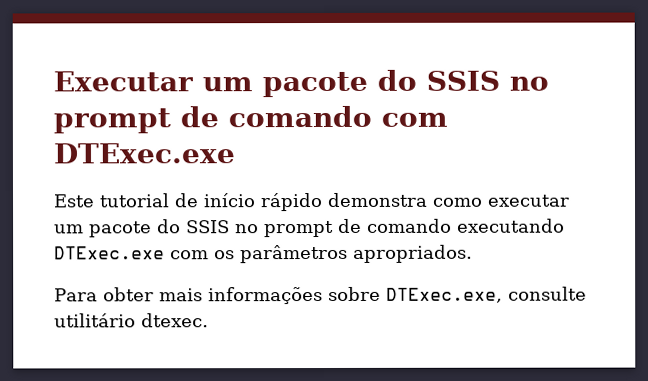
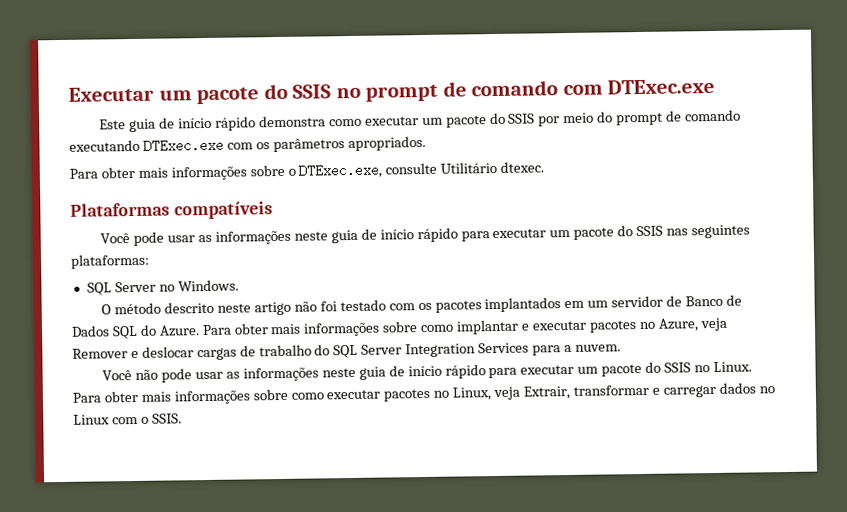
[100,193,170,208] tutorial -> [129,118,157,133] guia
[235,224,259,234] no -> [538,111,614,127] por meio do
(381, 293) none -> [287,168,296,176] o
[54,313,136,328] utilitário -> [440,161,498,174] Utilitário
(209, 320) none -> [70,201,273,220] [100,224,750,246] [70,253,150,269] [86,279,239,296] [101,294,742,316] [71,317,728,340] [72,342,621,361] [102,361,752,383] [72,382,775,405] [73,413,182,425] // Plataformas compatíveis // Você pode usar as informações neste guia de início rápido para executar um pacote do SSIS nas seguintes plataformas: // SQL Server no Windows. // O método descrito neste artigo não foi testado com os pacotes implantados em um servidor de Banco de Dados SQL do Azure. Para obter mais informações sobre como implantar e executar pacotes no Azure, veja Remover e deslocar cargas de trabalho do SQL Server Integration Services para a nuvem. // Você não pode usar as informações neste guia de início rápido para executar um pacote do SSIS no Linux. Para obter mais informações sobre como executar pacotes no Linux, veja Extrair, transformar e carregar dados no Linux com o SSIS.

